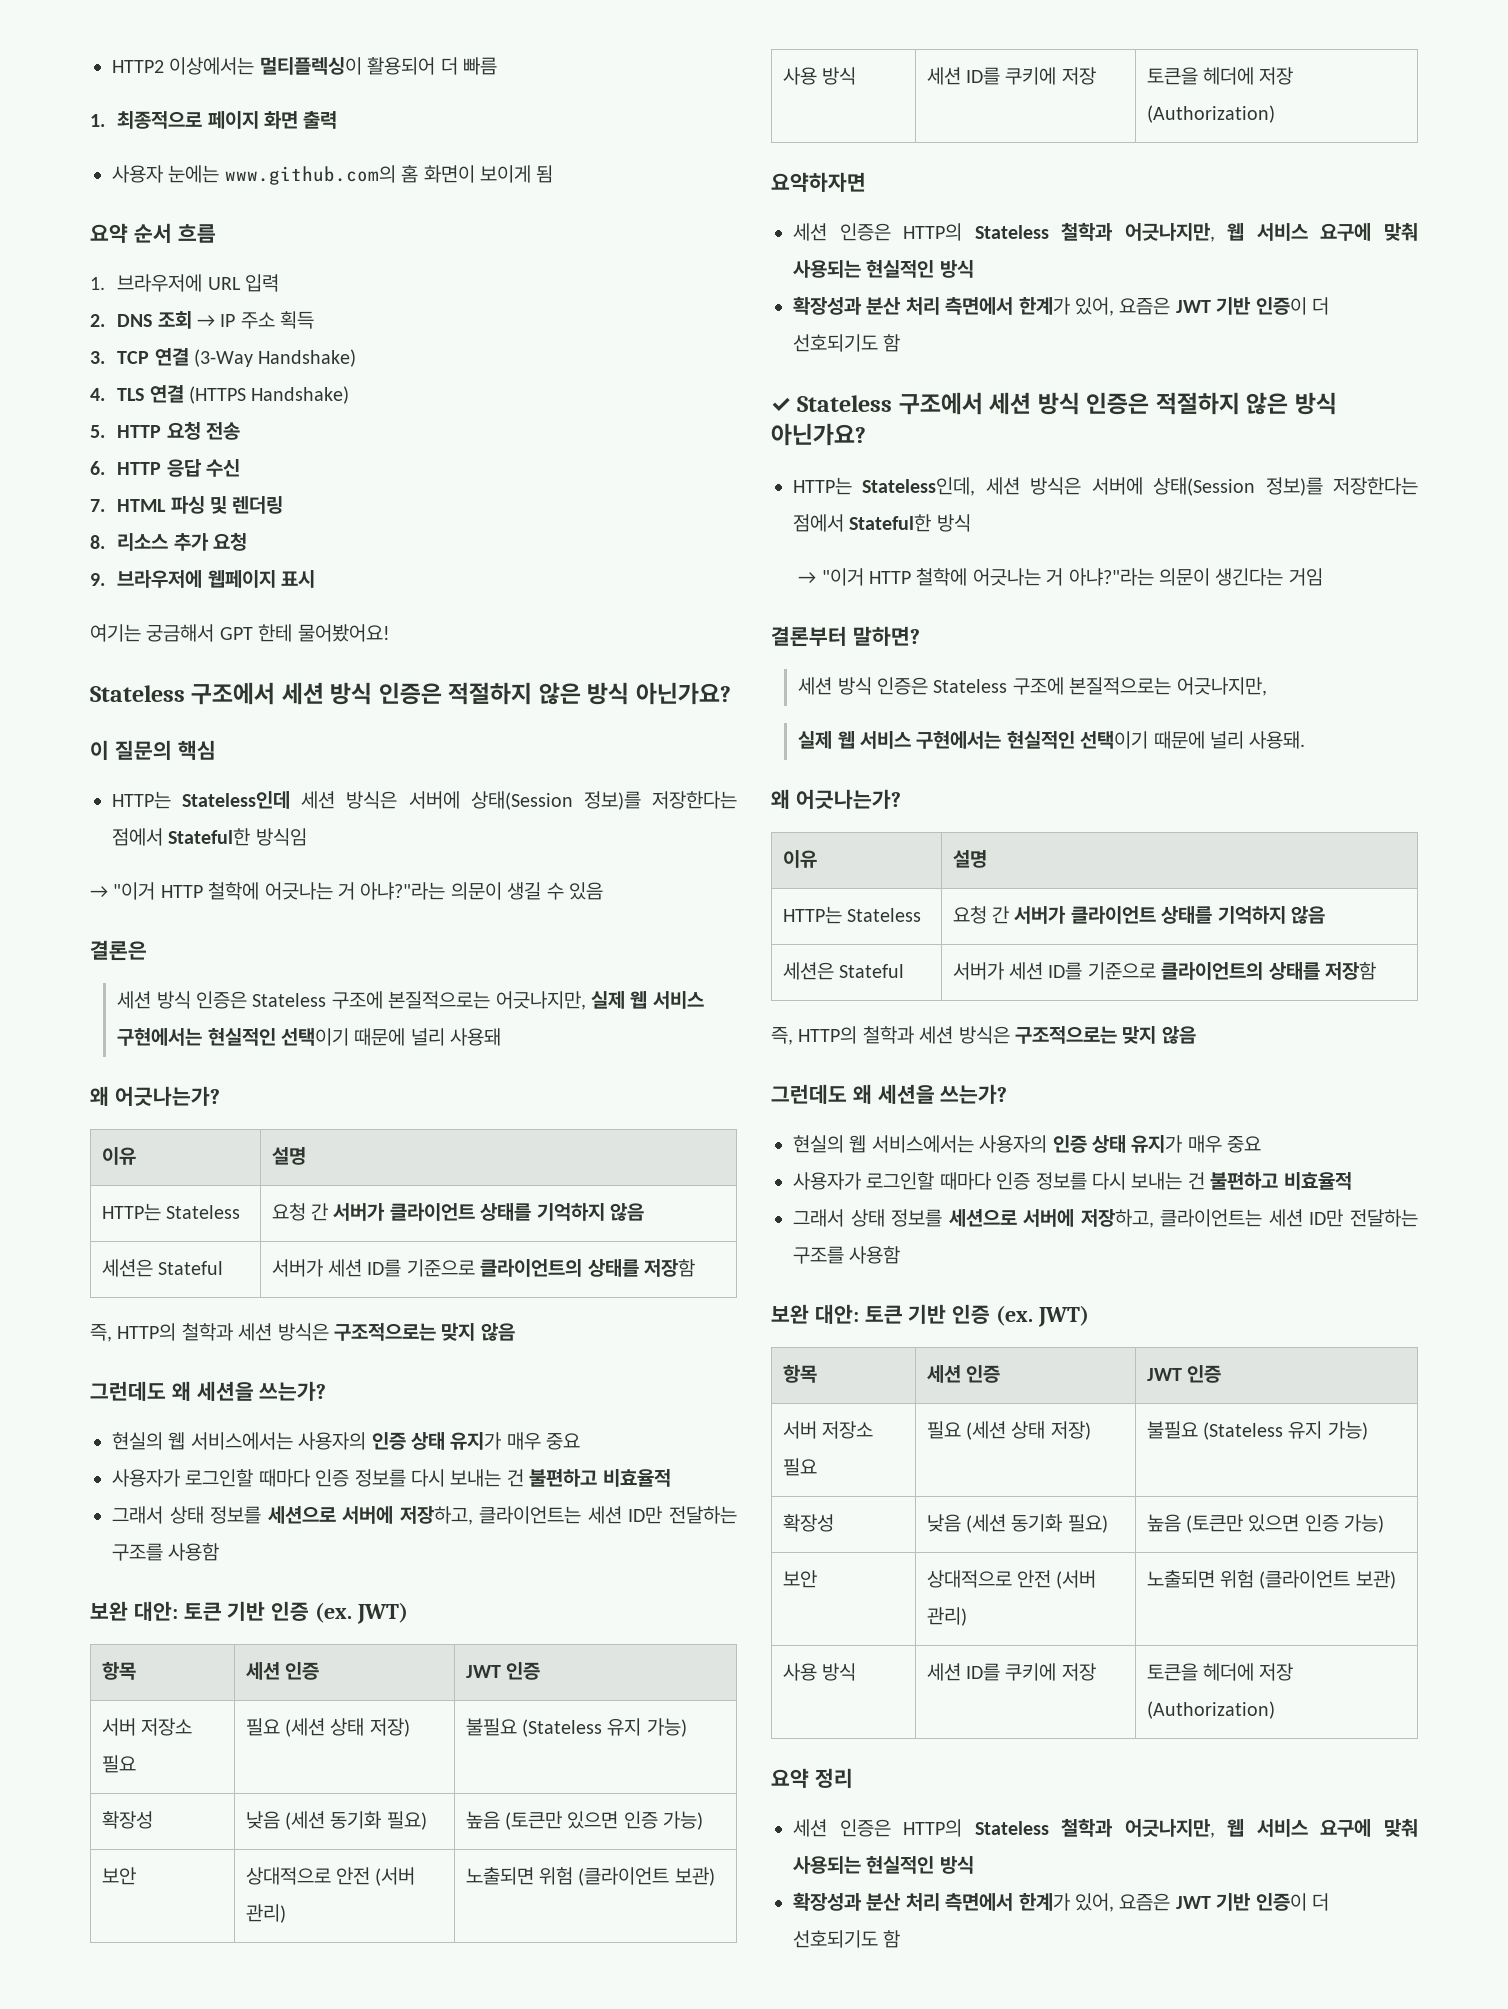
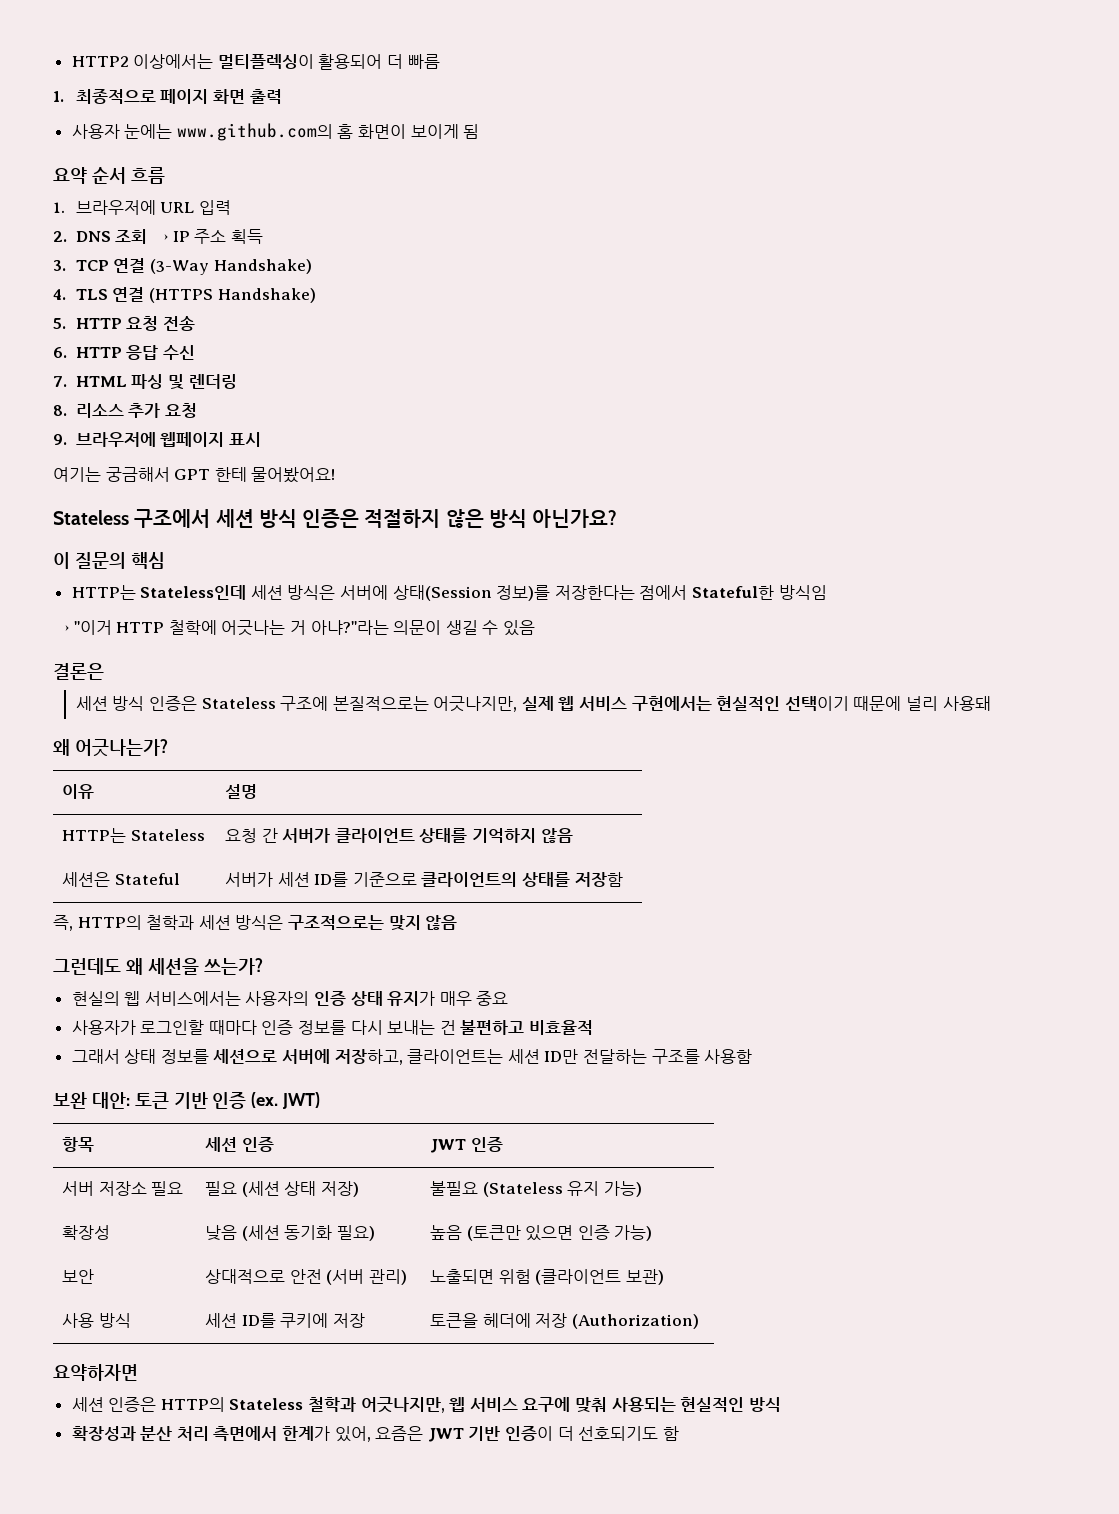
[771,392,1337,415] [771,423,866,446] [793,477,1418,496] [793,514,971,532] [798,568,1323,586] [771,626,920,647] [798,677,1267,696] [798,731,1306,749] [771,789,901,809] [782,850,817,868] [952,850,987,868] [782,906,921,924] [952,906,1325,924] [782,962,904,980] [952,962,1376,980] [771,1026,1196,1045] [771,1084,1008,1104] [793,1135,1262,1153] [793,1172,1352,1190] [793,1209,1418,1228] [793,1246,901,1264] [771,1304,1089,1327] [782,1364,817,1383] [926,1365,1000,1383] [1146,1365,1221,1383] [782,1421,873,1439] [782,1458,817,1476] [926,1421,1091,1440] [1146,1421,1368,1440] [782,1514,834,1532] [926,1514,1108,1533] [1146,1514,1385,1533] [782,1570,817,1588] [926,1570,1097,1589] [926,1607,967,1626] [1146,1570,1396,1589] [782,1663,856,1681] [926,1663,1096,1681] [1146,1663,1294,1681] [1146,1701,1275,1719] [771,1768,853,1788] [793,1818,1418,1838] [793,1856,974,1874] [793,1892,1329,1912] [793,1930,901,1948] // ✓ Stateless 구조에서 세션 방식 인증은 적절하지 않은 방식 아닌가요? // HTTP는 Stateless인데, 세션 방식은 서버에 상태(Session 정보)를 저장한다는 점에서 Stateful한 방식 // → "이거 HTTP 철학에 어긋나는 거 아냐?"라는 의문이 생긴다는 거임 // 결론부터 말하면? // 세션 방식 인증은 Stateless 구조에 본질적으로는 어긋나지만, // 실제 웹 서비스 구현에서는 현실적인 선택이기 때문에 널리 사용돼. // 왜 어긋나는가? // 이유 | 설명 // HTTP는 Stateless | 요청 간 서버가 클라이언트 상태를 기억하지 않음 // 세션은 Stateful | 서버가 세션 ID를 기준으로 클라이언트의 상태를 저장함 // 즉, HTTP의 철학과 세션 방식은 구조적으로는 맞지 않음 // 그런데도 왜 세션을 쓰는가? // 현실의 웹 서비스에서는 사용자의 인증 상태 유지가 매우 중요 // 사용자가 로그인할 때마다 인증 정보를 다시 보내는 건 불편하고 비효율적 // 그래서 상태 정보를 세션으로 서버에 저장하고, 클라이언트는 세션 ID만 전달하는 구조를 사용함 // 보완 대안: 토큰 기반 인증 (ex. JWT) // 항목 | 세션 인증 | JWT 인증 // 서버 저장소 필요 | 필요 (세션 상태 저장) | 불필요 (Stateless 유지 가능) // 확장성 | 낮음 (세션 동기화 필요) | 높음 (토큰만 있으면 인증 가능) // 보안 | 상대적으로 안전 (서버 관리) | 노출되면 위험 (클라이언트 보관) // 사용 방식 | 세션 ID를 쿠키에 저장 | 토큰을 헤더에 저장 (Authorization) // 요약 정리 // 세션 인증은 HTTP의 Stateless 철학과 어긋나지만, 웹 서비스 요구에 맞춰 사용되는 현실적인 방식 // 확장성과 분산 처리 측면에서 한계가 있어, 요즘은 JWT 기반 인증이 더 선호되기도 함 -> (679, 1433) none

